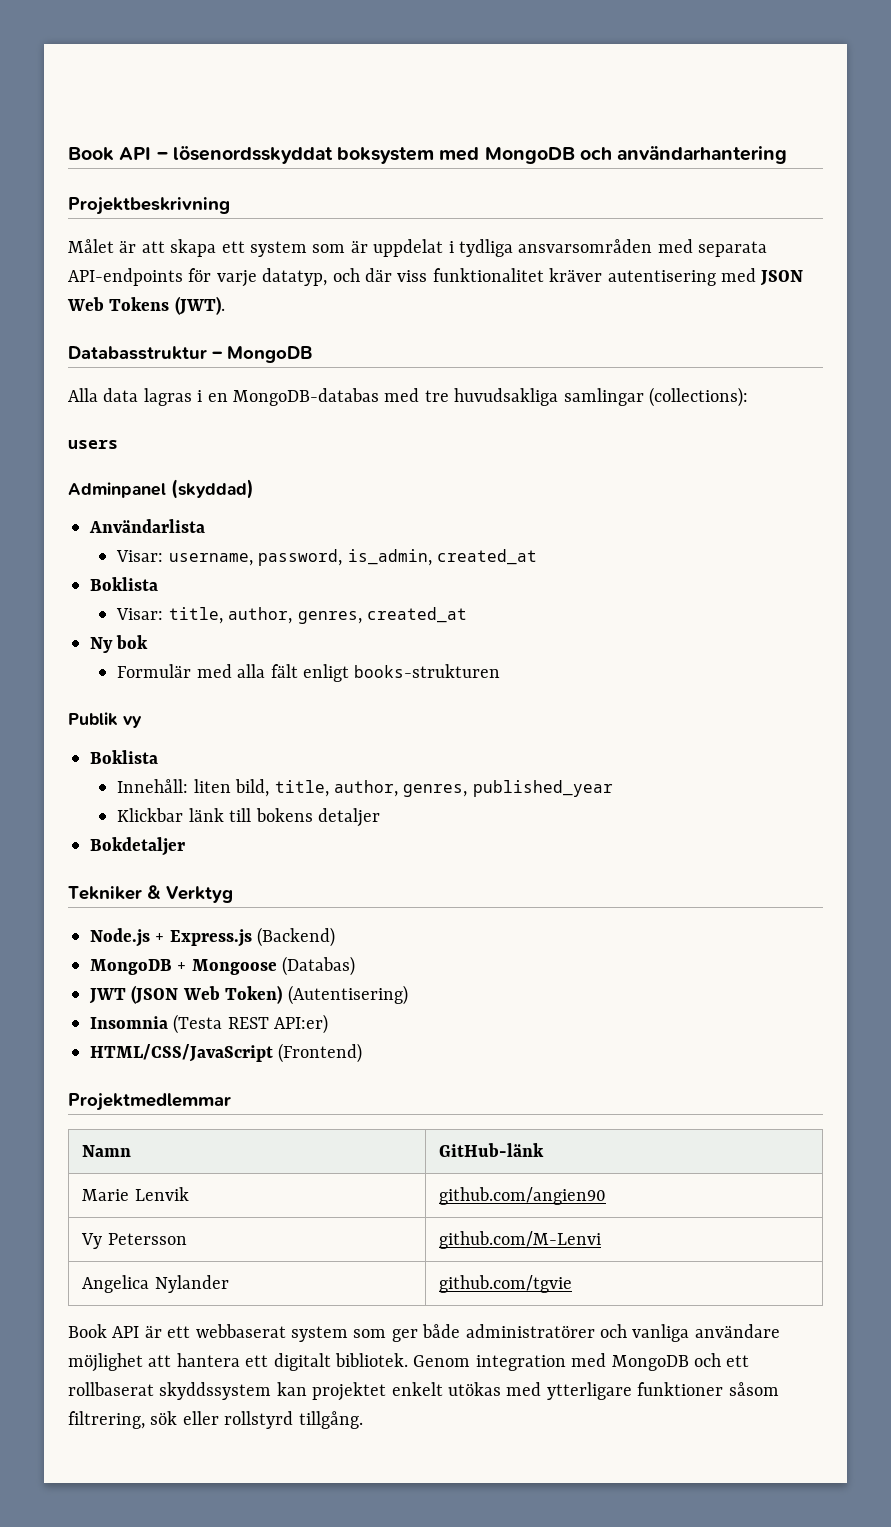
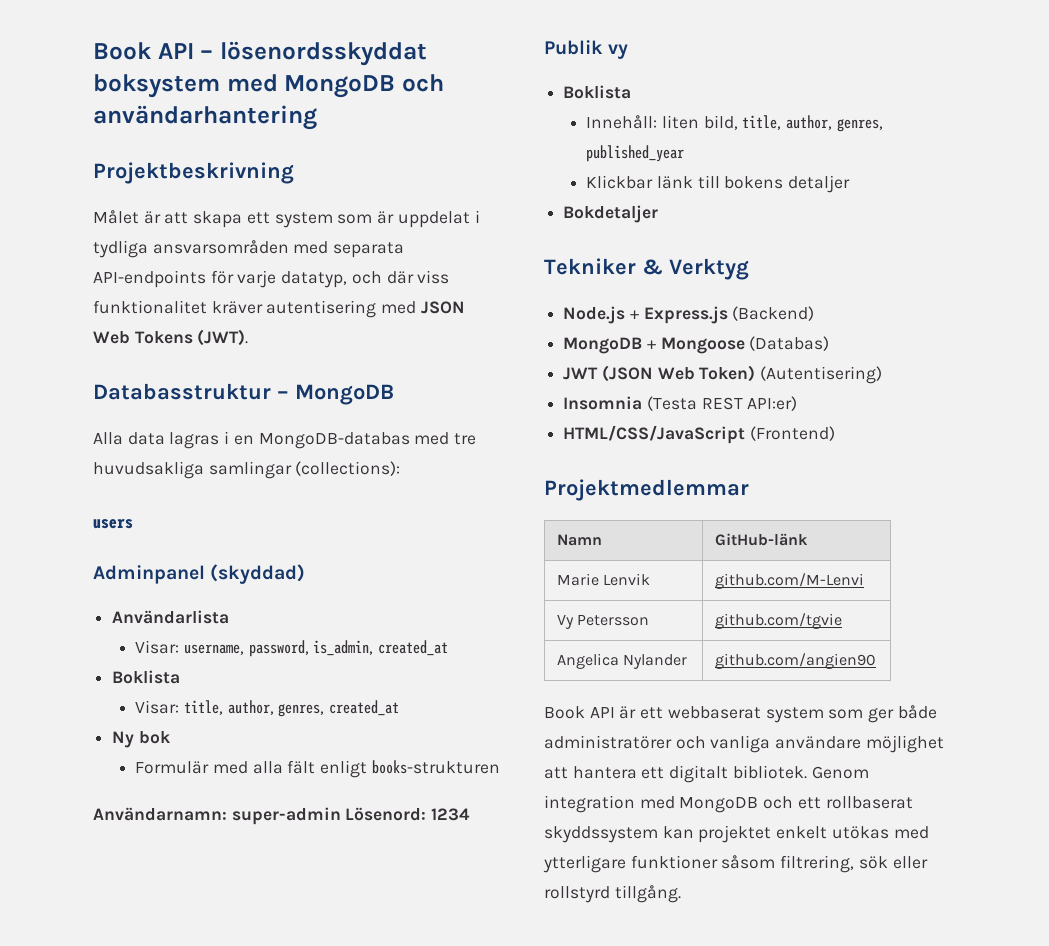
(501, 671) none -> [93,807,471,825] // Användarnamn: super-admin Lösenord: 1234
[439,1187,607,1205] github.com/angien90 -> [714,573,864,589] github.com/M-Lenvi
[439,1231,602,1249] github.com/M-Lenvi -> [714,613,842,629] github.com/tgvie
[439,1275,573,1293] github.com/tgvie -> [714,653,876,669] github.com/angien90

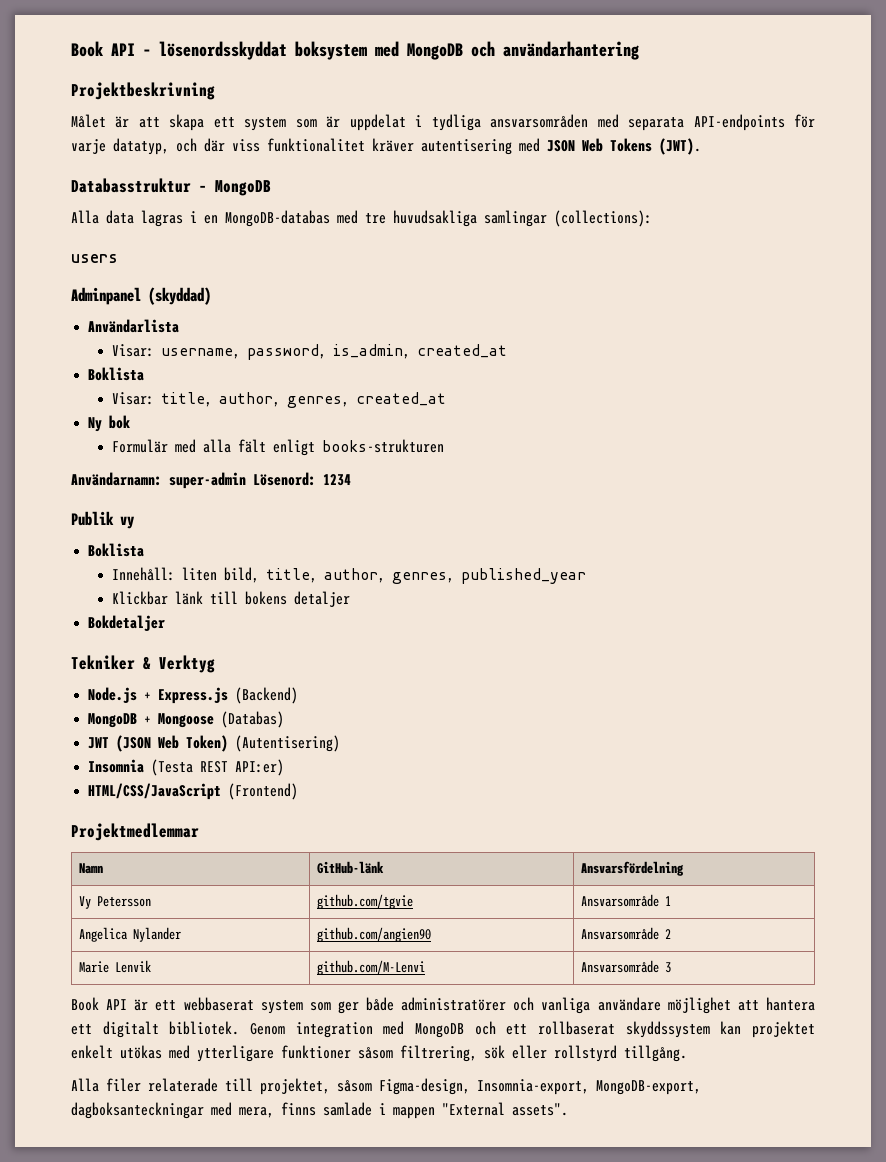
[556,573,651,586] [714,573,864,589] [556,614,650,629] [714,613,842,629] [556,653,688,669] [714,653,876,669] // Marie Lenvik | github.com/M-Lenvi // Vy Petersson | github.com/tgvie // Angelica Nylander | github.com/angien90 -> [581,861,685,876] [79,896,152,909] [317,894,414,909] [581,894,672,907] [79,927,182,942] [317,927,432,942] [581,927,672,940] [79,960,152,973] [317,960,426,975] [581,960,672,973] | Ansvarsfördelning // Vy Petersson | github.com/tgvie | Ansvarsområde 1 // Angelica Nylander | github.com/angien90 | Ansvarsområde 2 // Marie Lenvik | github.com/M-Lenvi | Ansvarsområde 3
(681, 894) none -> [71,1078,701,1095] [71,1102,568,1119] // Alla filer relaterade till projektet, såsom Figma-design, Insomnia-export, MongoDB-export, dagboksanteckningar med mera, finns samlade i mappen "External assets".

